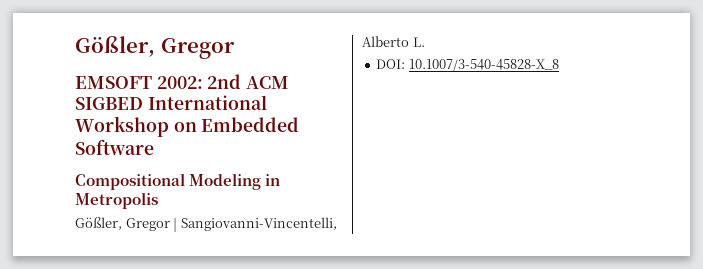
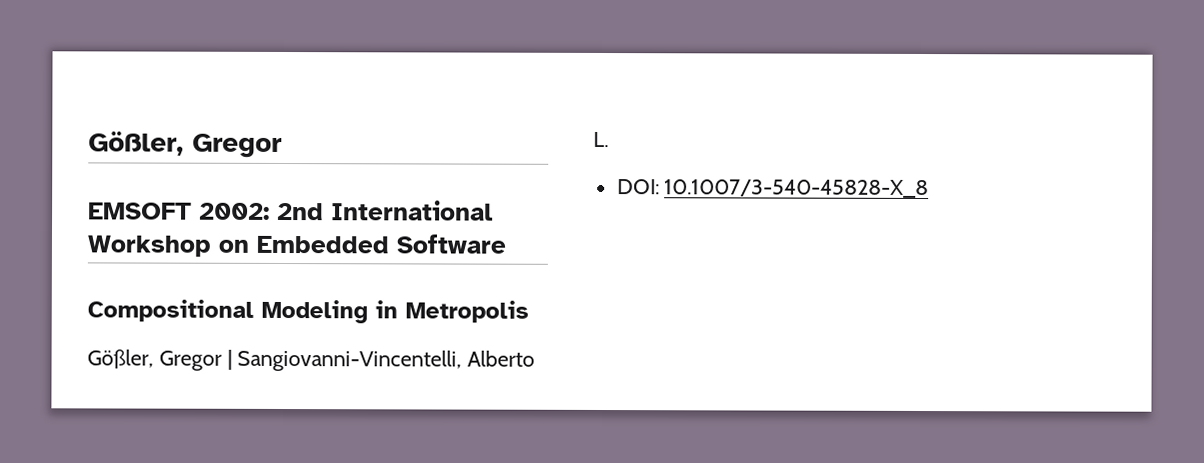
[246,76,290,89] [75,97,143,110] ACM SIGBED -> (324, 211) none

